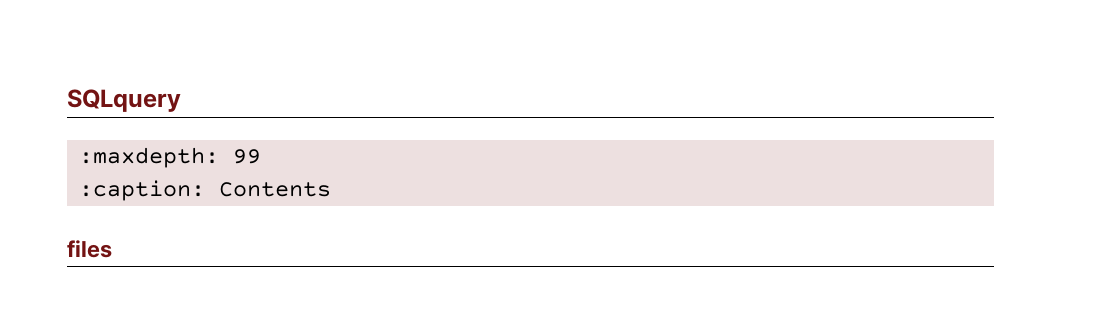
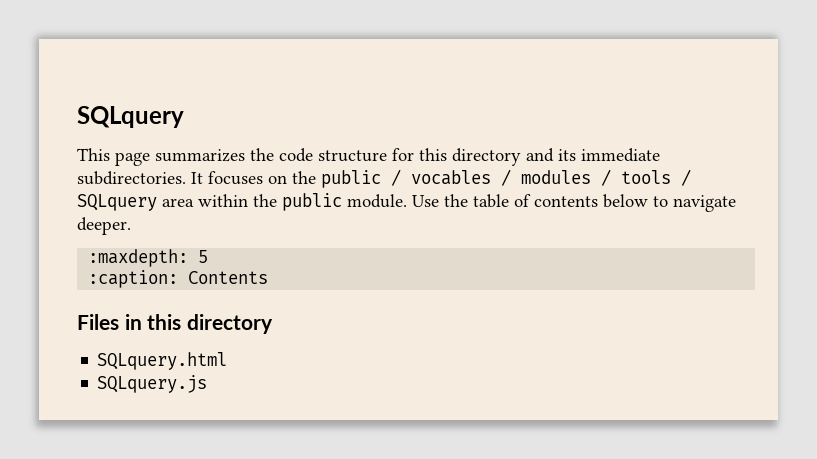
[67,89,181,112] SQLquery -> [77,106,184,128] [77,148,660,166] [77,169,691,188] [77,193,736,212] [77,217,131,235] SQLquery // This page summarizes the code structure for this directory and its immediate subdirectories. It focuses on the public / vocables / modules / tools / SQLquery area within the public module. Use the table of contents below to navigate deeper.
[232,149,261,164] 99 -> [198,250,209,263] 5
[67,240,112,258] files -> [77,314,274,334] [97,352,228,370] [97,375,208,393] Files in this directory // SQLquery.html // SQLquery.js

